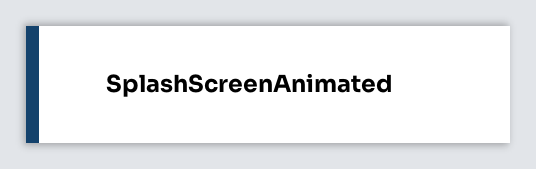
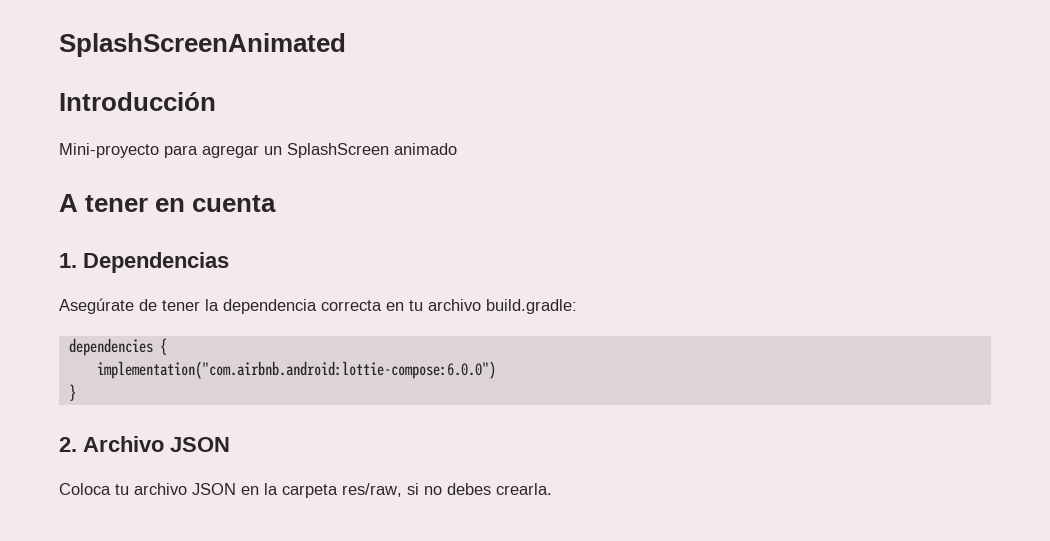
(393, 85) none -> [59,92,216,111] [59,143,457,158] [59,194,277,212] [59,252,229,273] [59,298,577,314] [68,338,167,356] [96,361,496,379] [68,384,76,401] [59,436,230,452] [59,483,552,498] // Introducción // Mini-proyecto para agregar un SplashScreen animado // A tener en cuenta // 1. Dependencias // Asegúrate de tener la dependencia correcta en tu archivo build.gradle: // dependencies { // implementation("com.airbnb.android:lottie-compose:6.0.0") // } // 2. Archivo JSON // Coloca tu archivo JSON en la carpeta res/raw, si no debes crearla.

